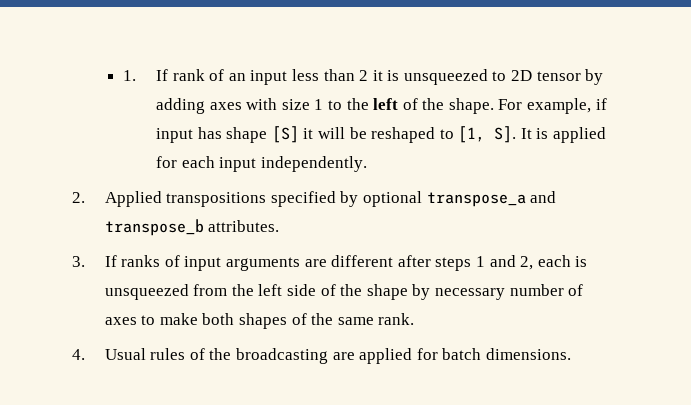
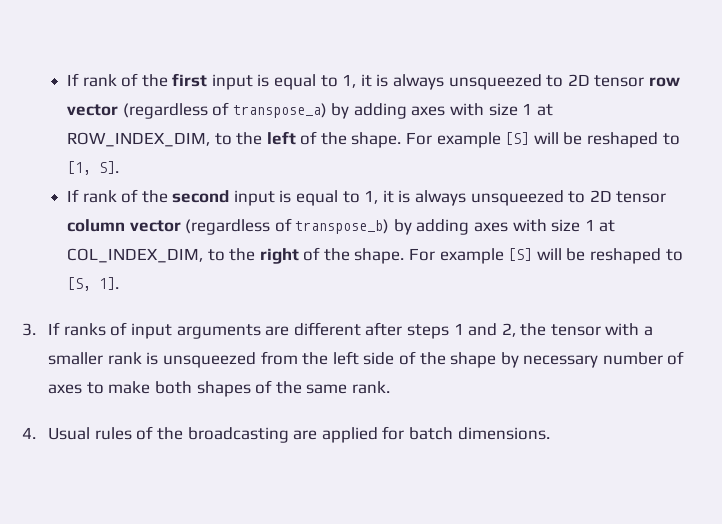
[123,69,604,85] [155,98,324,114] 1. If rank of an input less than 2 it is unsqueezed to 2D tensor by adding axes with size 1 -> [66,73,680,90] [66,102,553,119] [66,132,210,147] If rank of the first input is equal to 1, it is always unsqueezed to 2D tensor row vector (regardless of transpose_a) by adding axes with size 1 at ROW_INDEX_DIM,
[527,98,607,114] [155,126,314,143] example, if input has shape [S] it -> [436,132,530,148] example [S]
[520,127,607,143] [155,156,367,172] [72,191,557,207] [104,219,280,236] It is applied for each input independently. // 2. Applied transpositions specified by optional transpose_a and transpose_b attributes. -> [66,189,667,206] [66,218,616,235] [66,247,683,264] [66,277,119,291] // If rank of the second input is equal to 1, it is always unsqueezed to 2D tensor column vector (regardless of transpose_b) by adding axes with size 1 at COL_INDEX_DIM, to the right of the shape. For example [S] will be reshaped to [S, 1].
[537,255,571,267] each -> [520,323,654,336] [48,352,142,365] the tensor with a smaller rank

